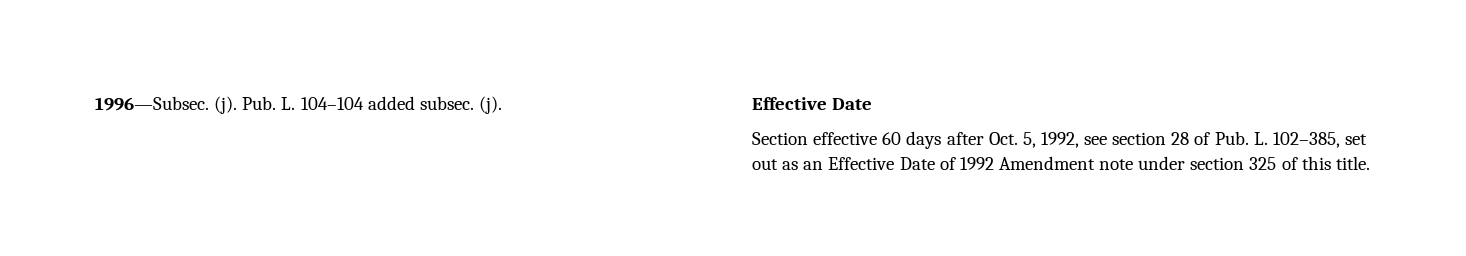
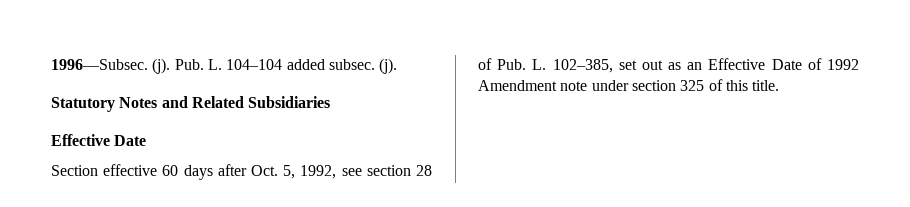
(502, 105) none -> [51,96,331,112] // Statutory Notes and Related Subsidiaries

